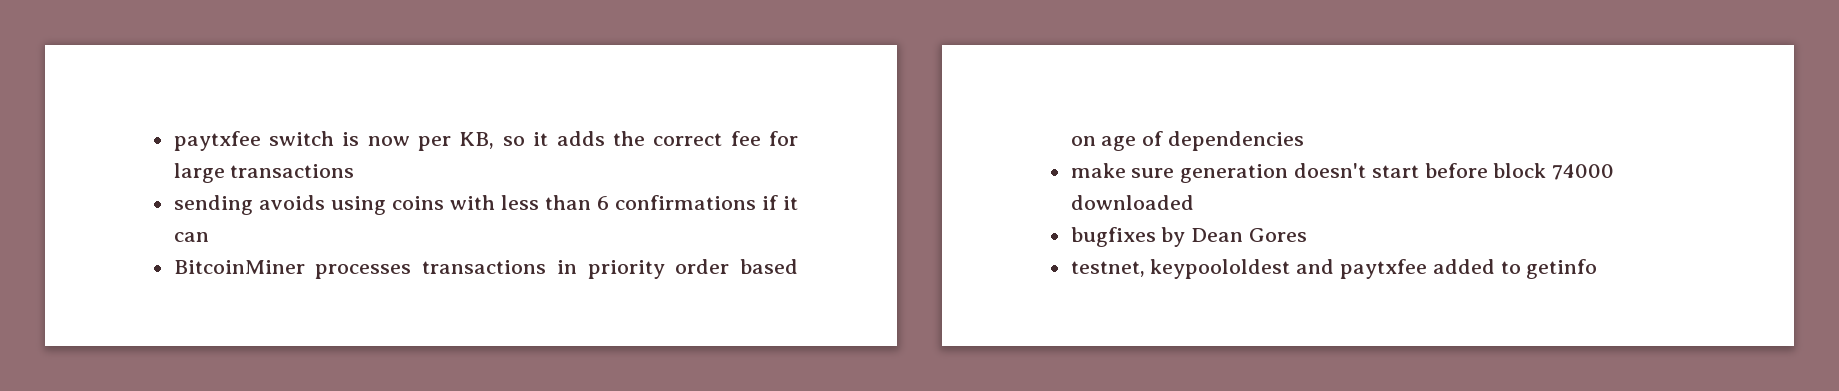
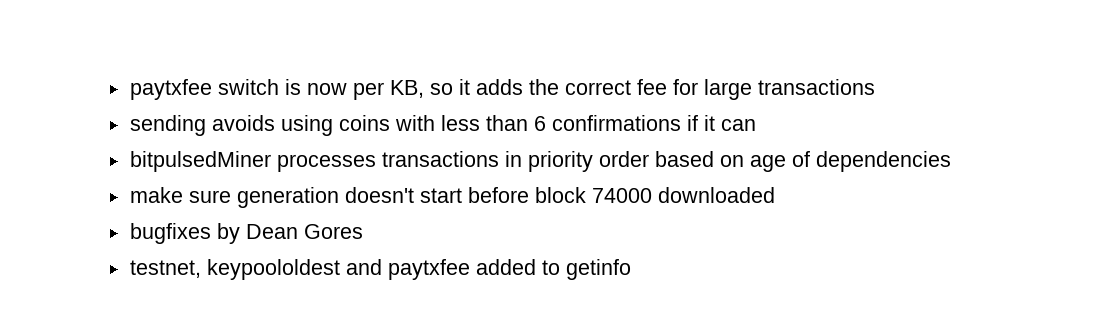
[173,260,305,274] BitcoinMiner -> [129,151,271,172] bitpulsedMiner

